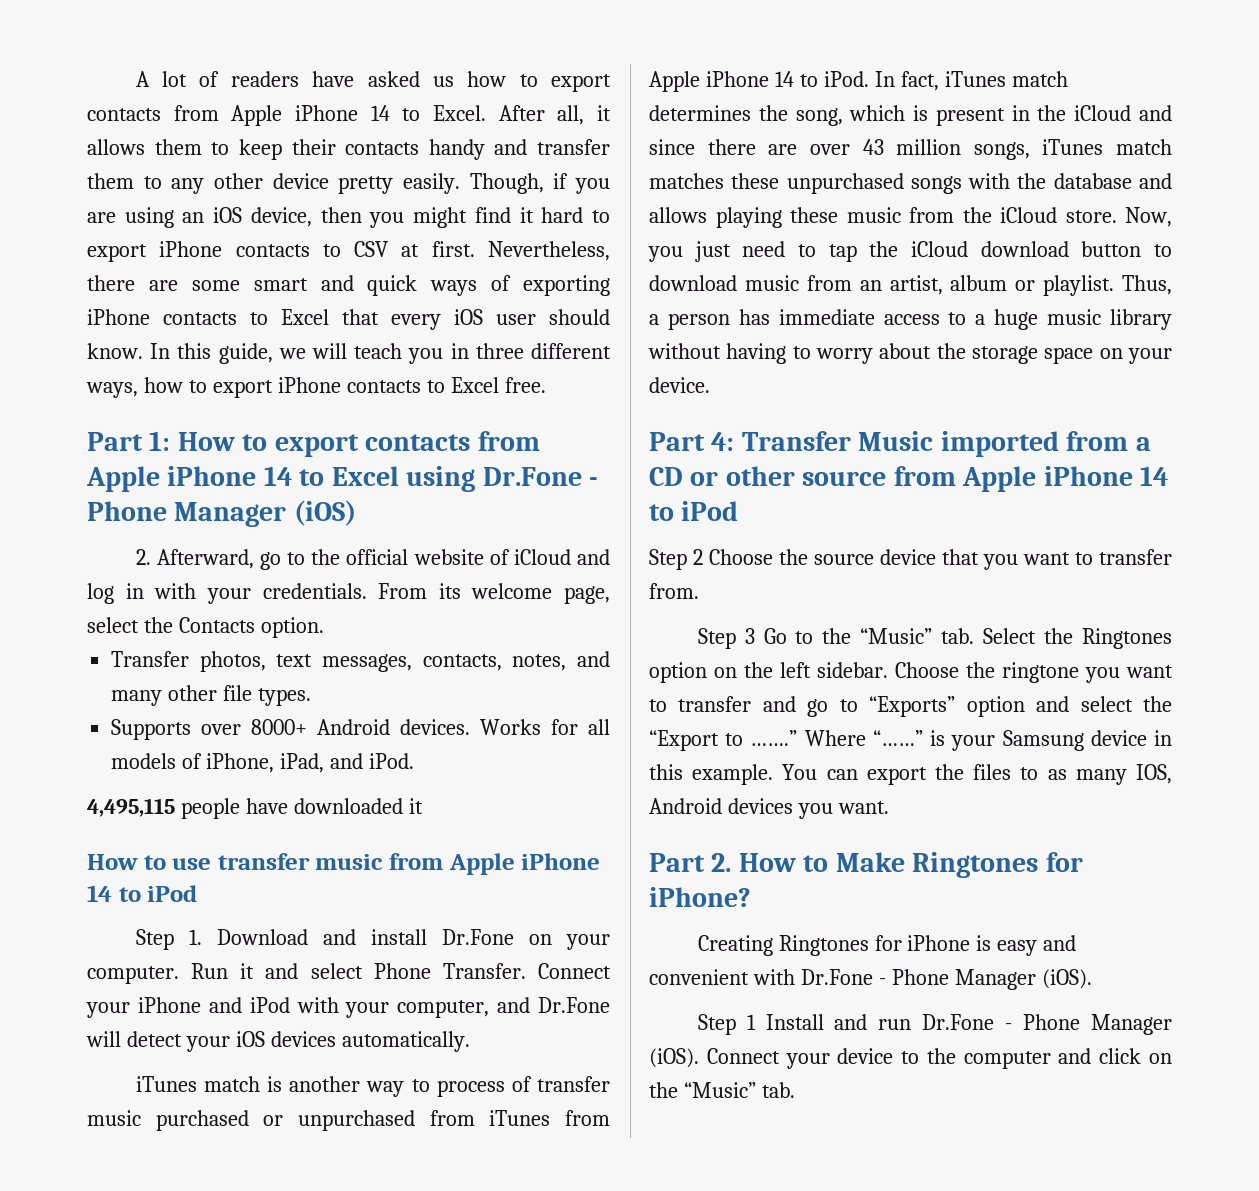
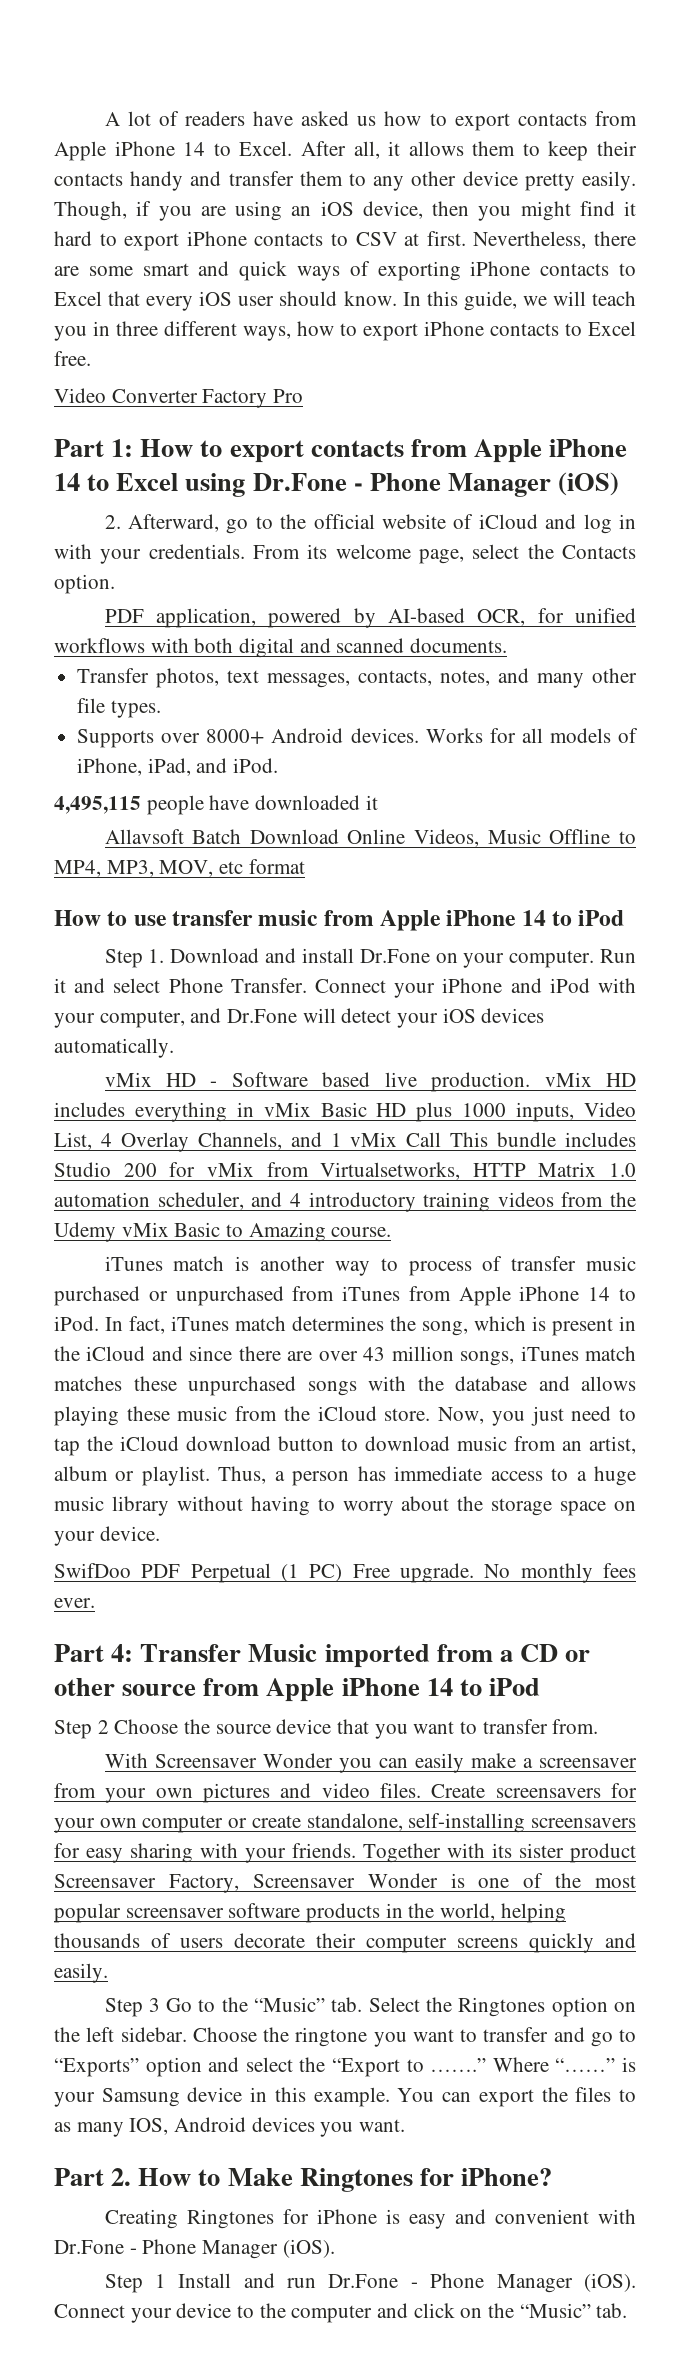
(546, 385) none -> [54,388,304,408] // Video Converter Factory Pro
(324, 627) none -> [104,608,636,628] [54,638,508,658] // PDF application, powered by AI-based OCR, for unified workflows with both digital and scanned documents.
(423, 806) none -> [104,829,636,847] [54,859,305,877] // Allavsoft Batch Download Online Videos, Music Offline to MP4, MP3, MOV, etc format
(470, 1041) none -> [104,1072,636,1092] [54,1102,637,1122] [54,1132,636,1152] [54,1162,636,1180] [54,1192,636,1212] [54,1222,392,1242] // vMix HD - Software based live production. vMix HD includes everything in vMix Basic HD plus 1000 inputs, Video List, 4 Overlay Channels, and 1 vMix Call This bundle includes Studio 200 for vMix from Virtualsetworks, HTTP Matrix 1.0 automation scheduler, and 4 introductory training videos from the Udemy vMix Basic to Amazing course.
(710, 385) none -> [54,1563,636,1583] [54,1598,95,1608] // SwifDoo PDF Perpetual (1 PC) Free upgrade. No monthly fees ever.
(699, 591) none -> [104,1753,637,1773] [54,1783,637,1803] [54,1813,636,1833] [54,1843,636,1863] [54,1873,636,1893] [54,1903,566,1923] [54,1933,636,1953] [54,1963,108,1983] // With Screensaver Wonder you can easily make a screensaver from your own pictures and video files. Create screensavers for your own computer or create standalone, self-installing screensavers for easy sharing with your friends. Together with its sister product Screensaver Factory, Screensaver Wonder is one of the most popular screensaver software products in the world, helping thousands of users decorate their computer screens quickly and easily.

